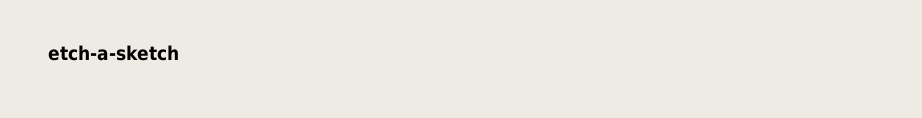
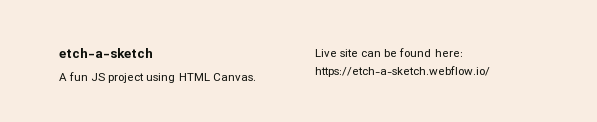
(179, 53) none -> [59,72,256,83] [315,48,463,57] [315,66,490,77] // A fun JS project using HTML Canvas. // Live site can be found here: https://etch-a-sketch.webflow.io/

